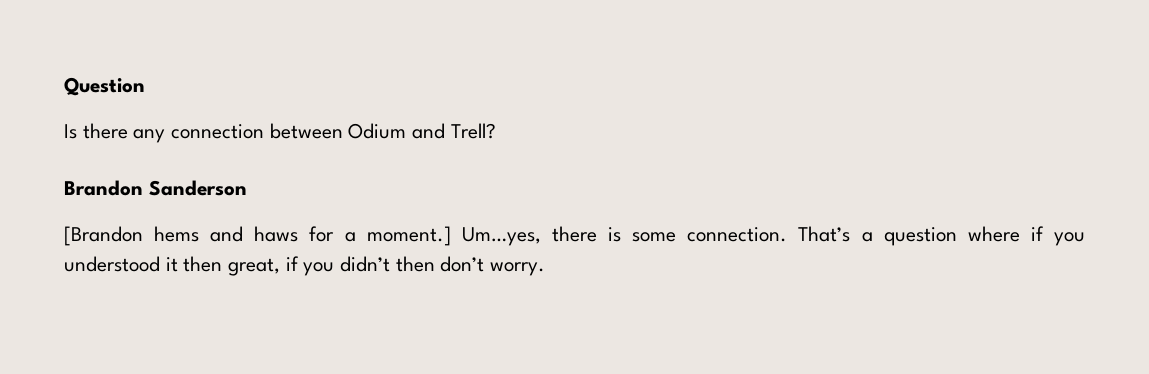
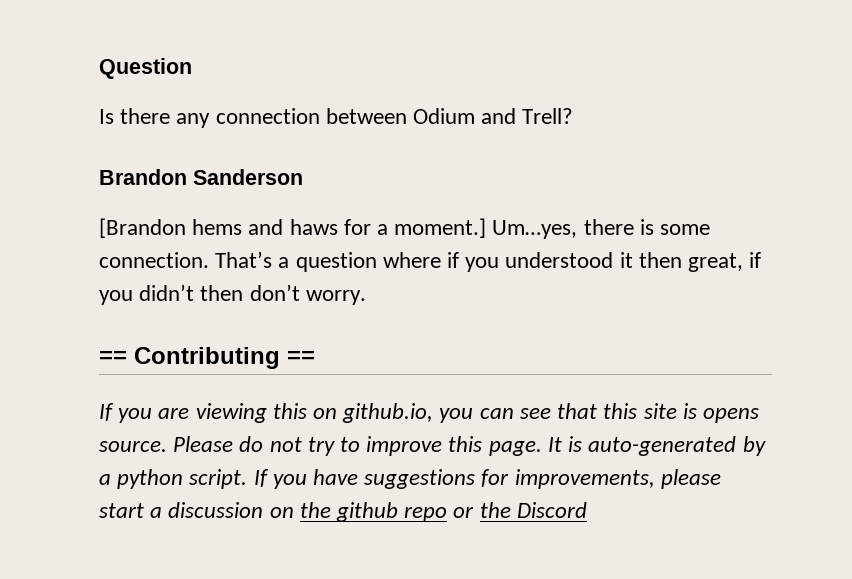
(546, 269) none -> [99,347,315,369] [99,403,759,423] [99,436,766,456] [99,469,721,489] [99,502,587,522] // == Contributing == // If you are viewing this on github.io, you can see that this site is opens source. Please do not try to improve this page. It is auto-generated by a python script. If you have suggestions for improvements, please start a discussion on the github repo or the Discord

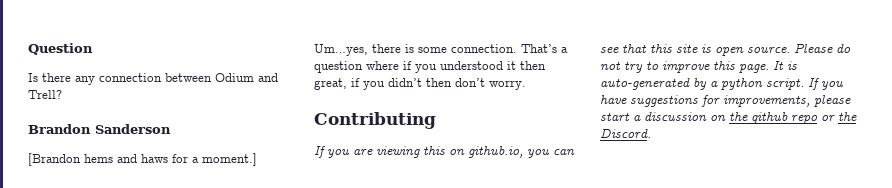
[99,351,127,364] == -> (526, 85) none
[287,351,315,364] == -> (436, 120) none
[702,408,759,423] opens -> [715,47,744,56] open
[516,502,587,518] Discord -> [600,128,651,138] Discord.

